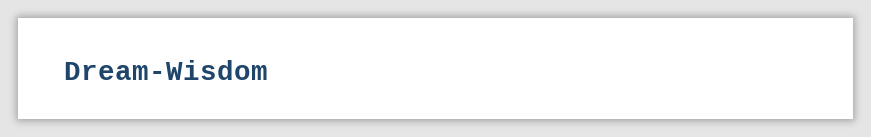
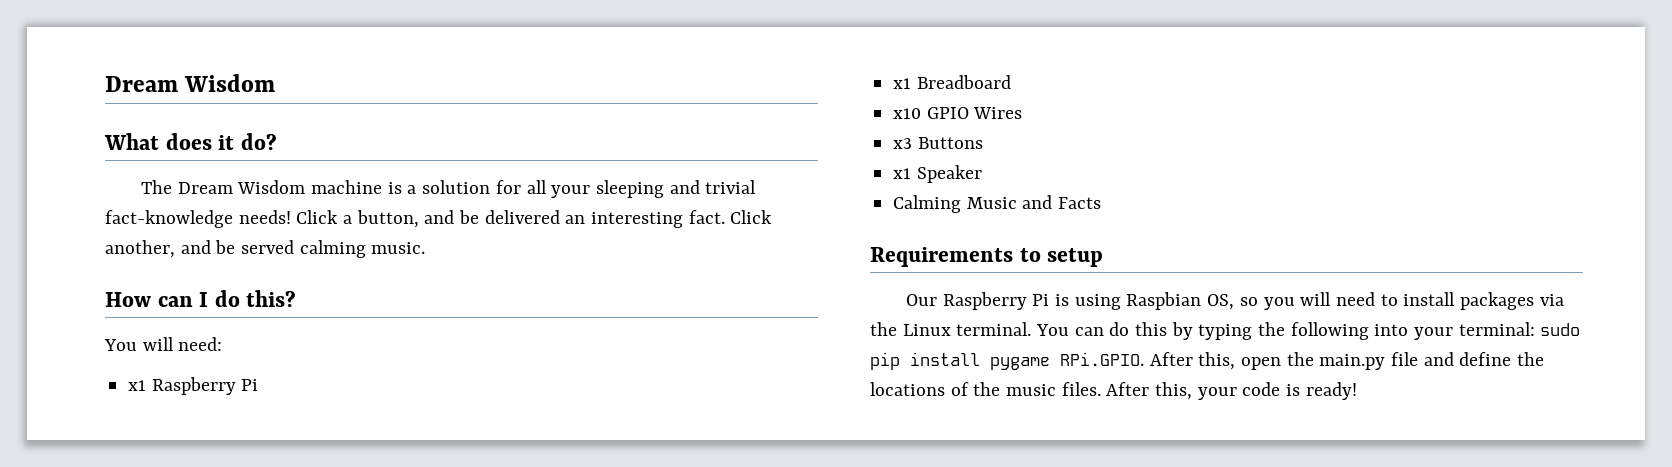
[64,60,268,80] Dream-Wisdom -> [105,74,276,92] [104,133,277,150] [141,180,757,198] [105,210,773,228] [105,240,426,258] [105,290,297,307] [104,337,223,351] [128,377,259,395] [893,75,1011,89] [893,107,1023,119] [893,137,983,149] [893,165,982,183] [893,195,1102,213] [870,247,1104,267] [906,292,1564,310] [870,322,1581,340] [870,352,1545,370] [870,382,1357,400] Dream Wisdom // What does it do? // The Dream Wisdom machine is a solution for all your sleeping and trivial fact-knowledge needs! Click a button, and be delivered an interesting fact. Click another, and be served calming music. // How can I do this? // You will need: // x1 Raspberry Pi // x1 Breadboard // x10 GPIO Wires // x3 Buttons // x1 Speaker // Calming Music and Facts // Requirements to setup // Our Raspberry Pi is using Raspbian OS, so you will need to install packages via the Linux terminal. You can do this by typing the following into your terminal: sudo pip install pygame RPi.GPIO. After this, open the main.py file and define the locations of the music files. After this, your code is ready!

